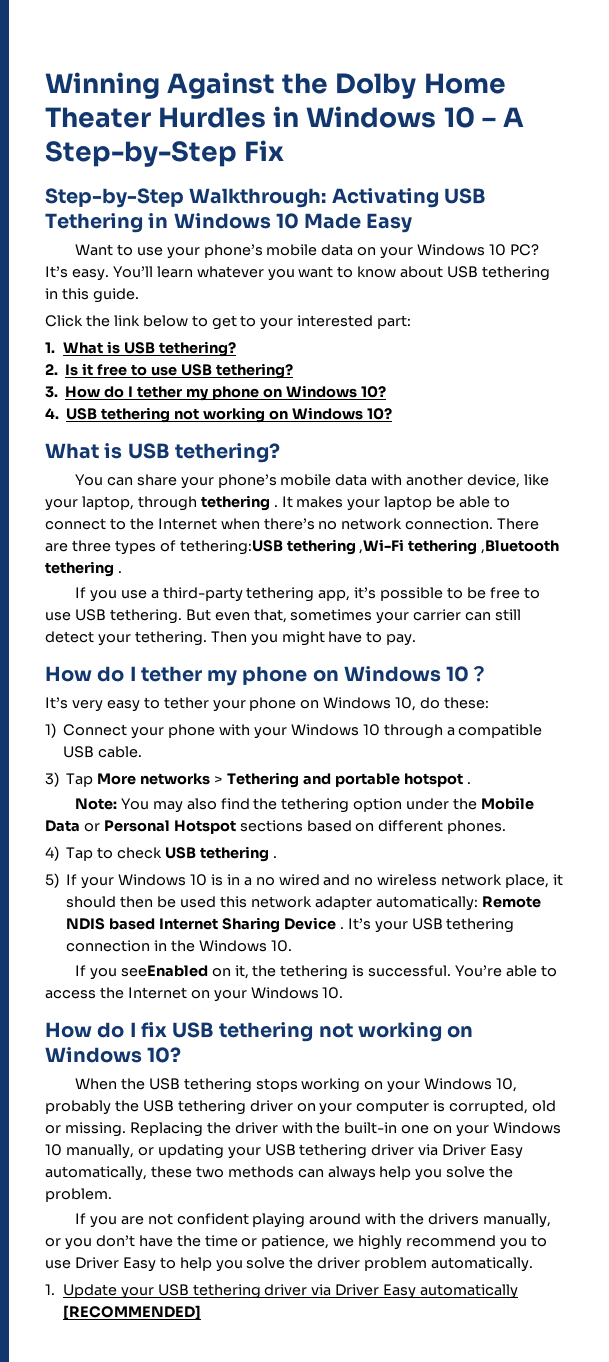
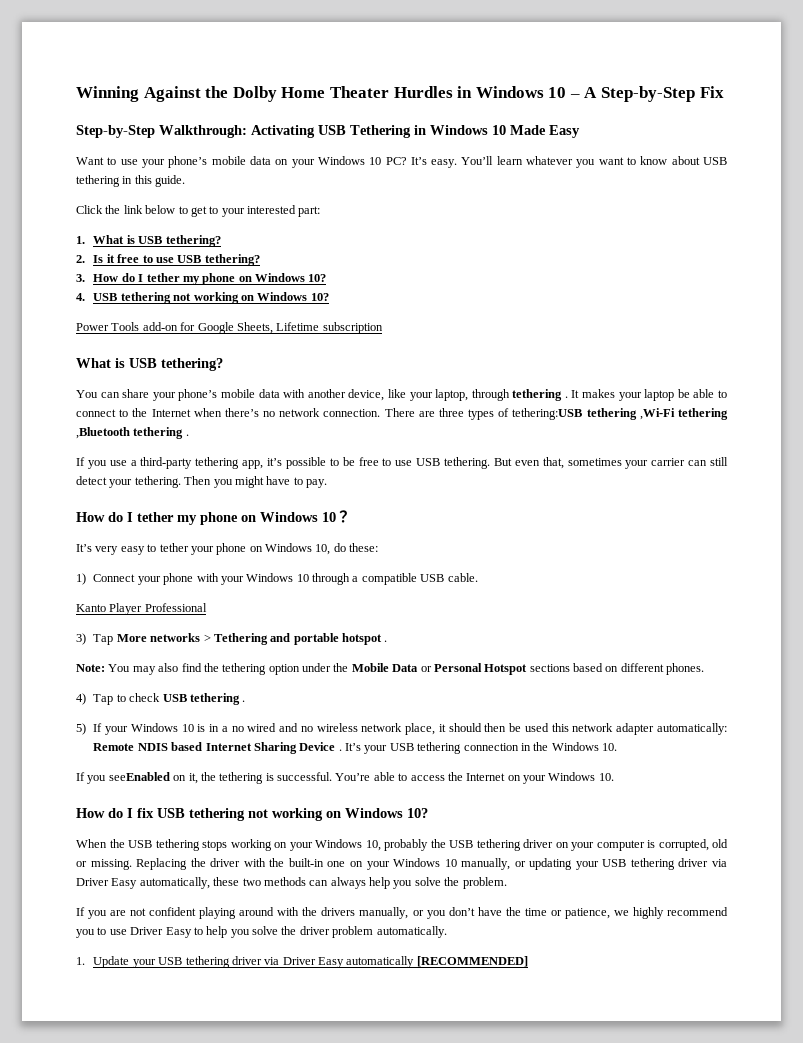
(392, 414) none -> [76,322,383,334] // Power Tools add-on for Google Sheets, Lifetime subscription
(143, 752) none -> [76,603,207,615] // Kanto Player Professional

